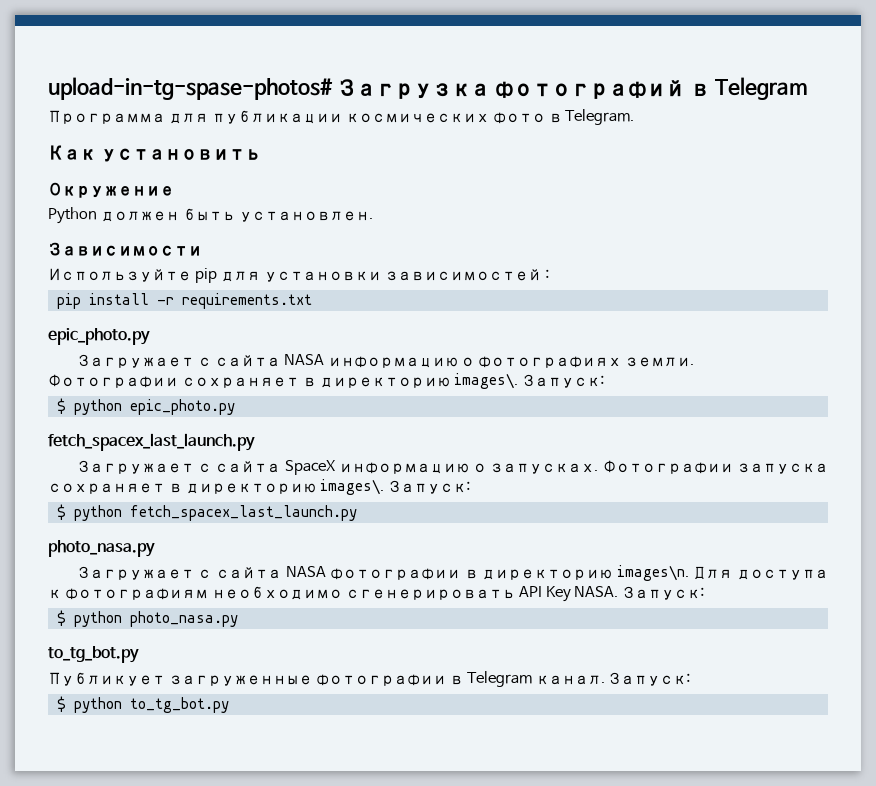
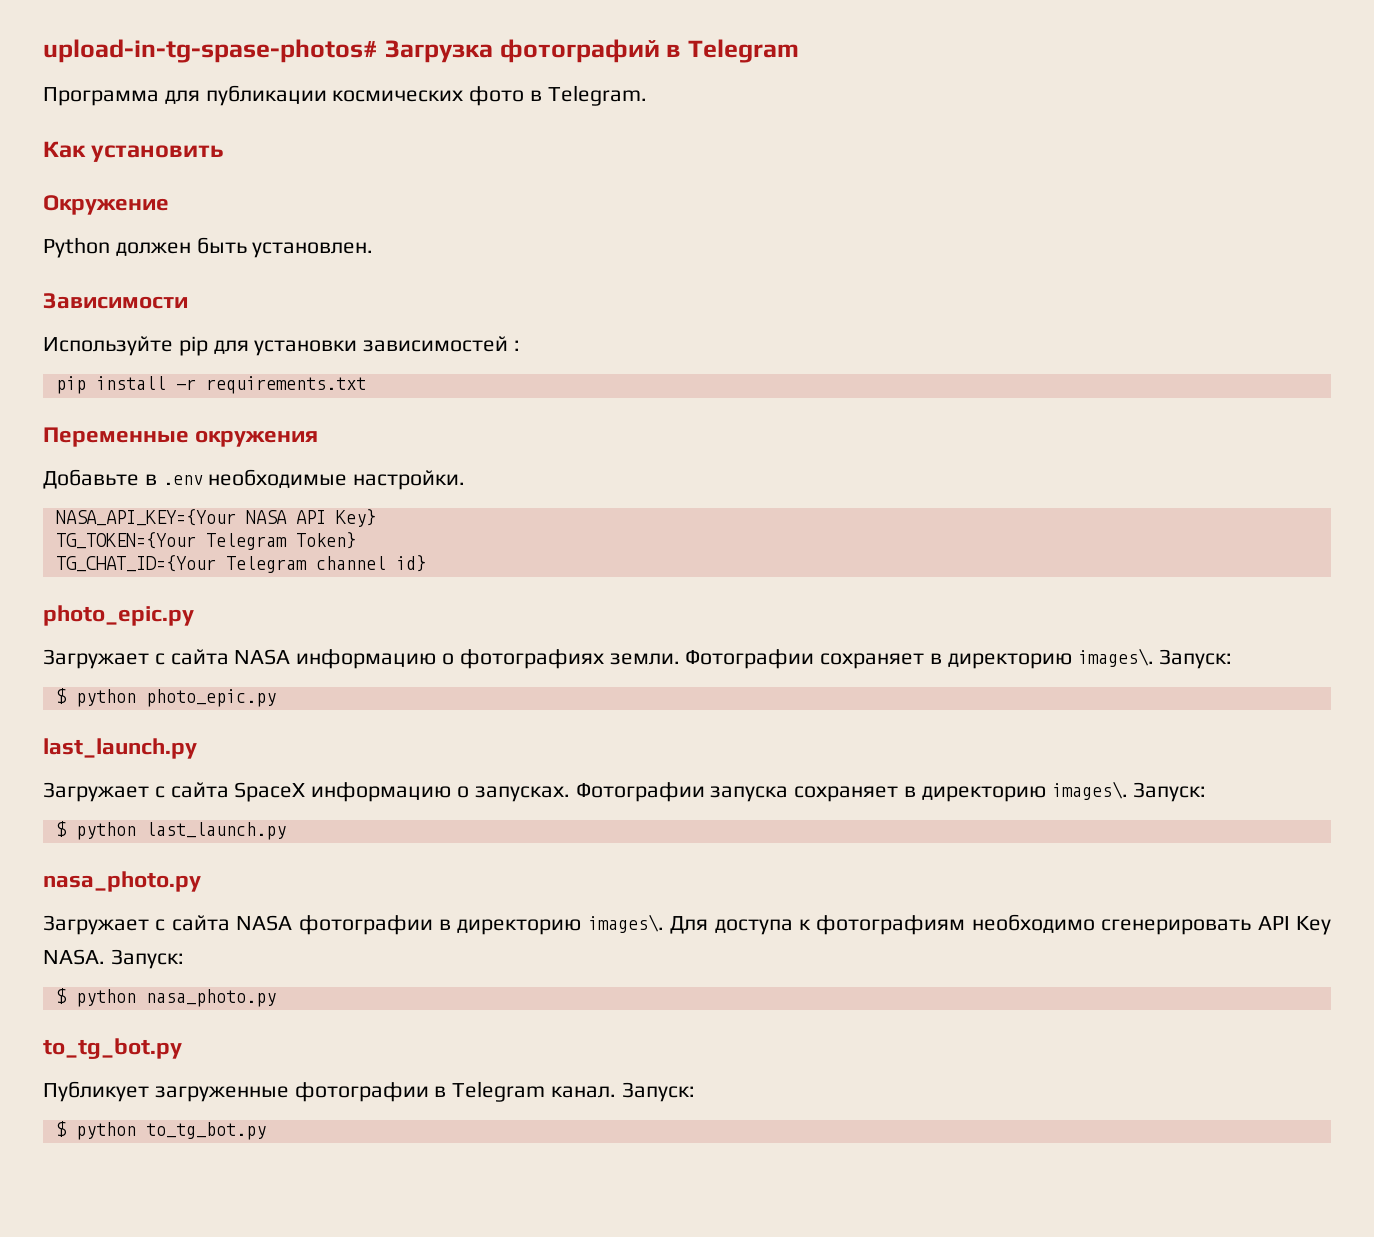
[48,328,150,345] epic_photo.py -> [43,427,319,447] [43,469,466,490] [55,509,376,527] [55,532,356,550] [55,555,426,573] [43,605,194,626] Переменные окружения // Добавьте в .env необходимые настройки. // NASA_API_KEY={Your NASA API Key} // TG_TOKEN={Your Telegram Token} // TG_CHAT_ID={Your Telegram channel id} // photo_epic.py
[129,399,235,415] [48,433,255,451] epic_photo.py // fetch_spacex_last_launch.py -> [145,689,276,707] [43,738,197,759] photo_epic.py // last_launch.py
[129,505,357,521] [48,540,155,557] fetch_spacex_last_launch.py // photo_nasa.py -> [145,822,286,840] [43,871,201,892] last_launch.py // nasa_photo.py
[616,565,689,581] images\n. -> [587,914,664,933] images\.
[129,611,238,627] photo_nasa.py -> [145,989,276,1007] nasa_photo.py

